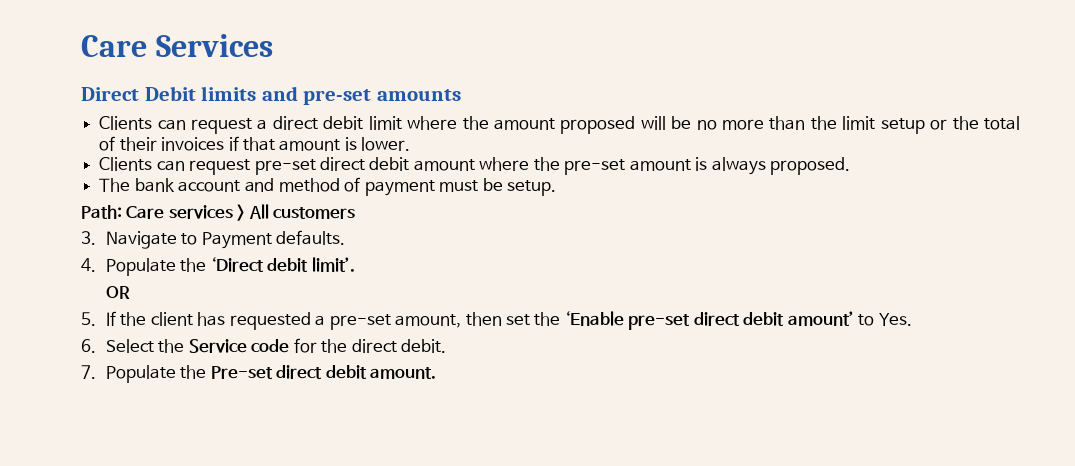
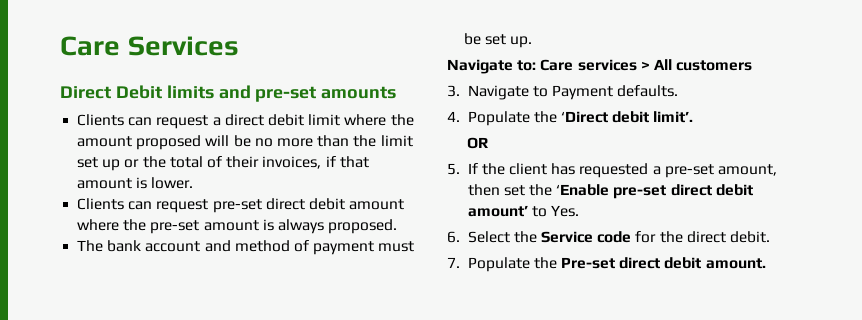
[880,118,925,134] setup -> [77,157,121,171] set up
[161,137,225,151] invoices -> [262,156,322,169] invoices,
[507,180,557,196] [81,205,122,219] setup. // Path: -> [485,34,533,48] [447,59,537,74] set up. // Navigate to:

